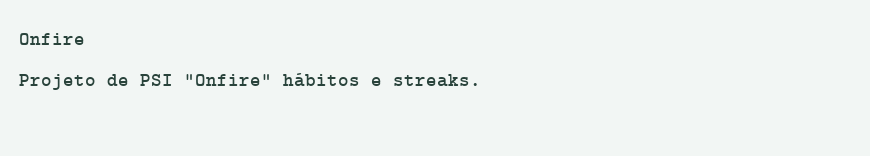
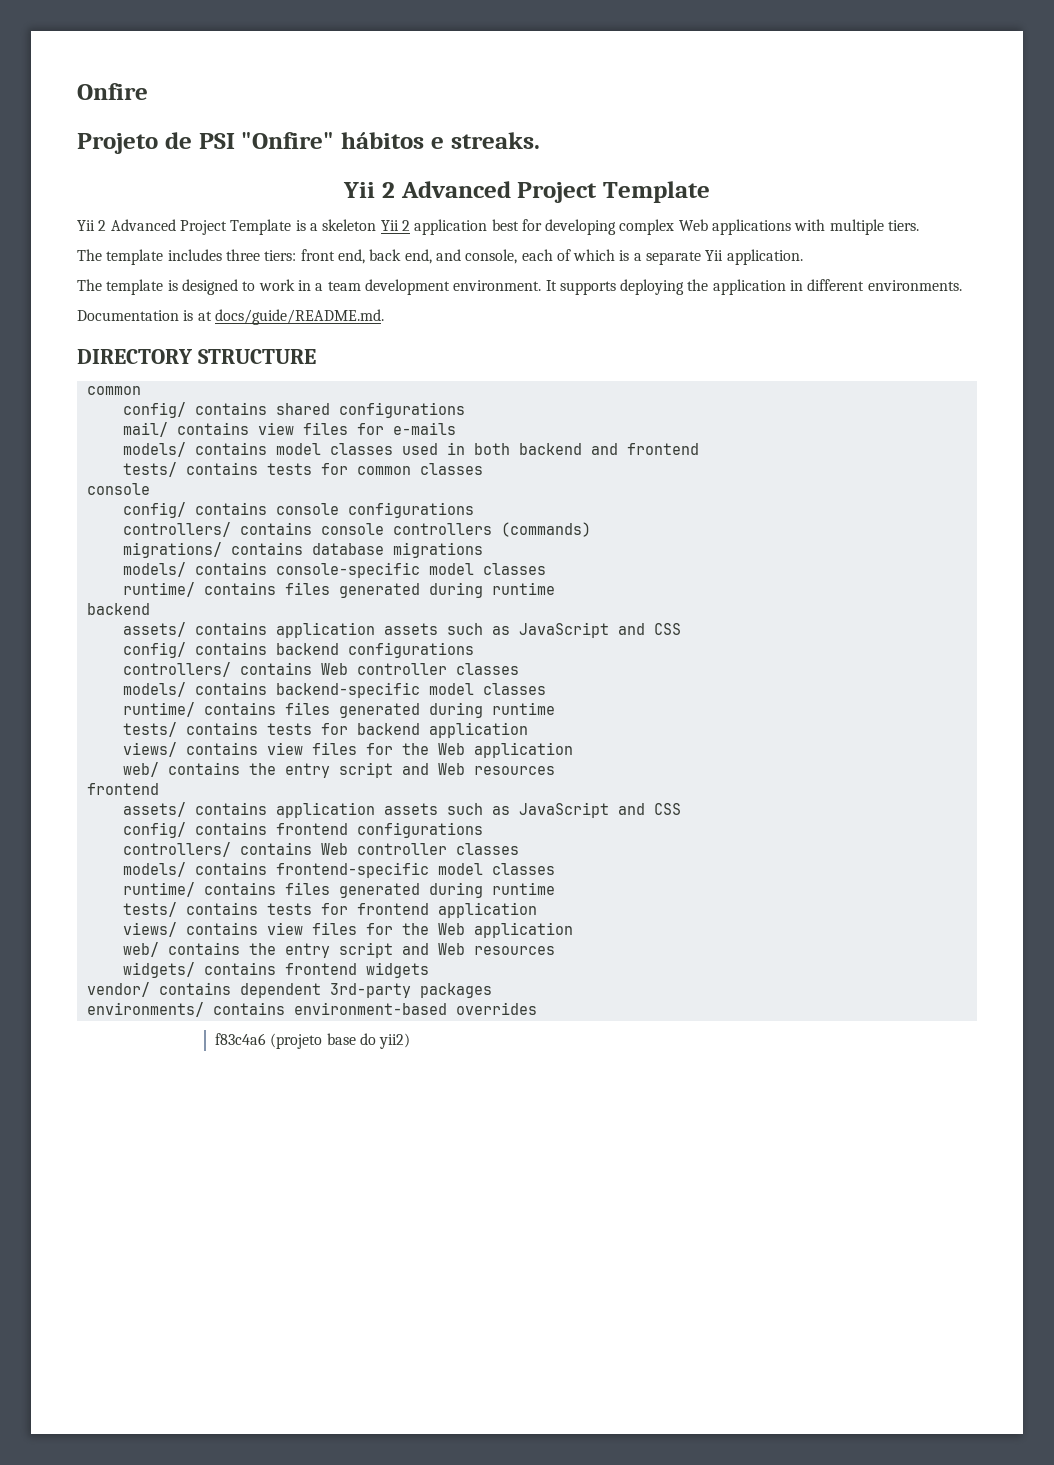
(481, 80) none -> [343,181,710,203] [77,219,920,235] [77,249,803,265] [77,279,962,295] [77,309,384,325] [77,349,316,364] [86,386,141,395] [122,402,465,418] [122,422,456,437] [122,442,699,457] [122,462,483,477] [86,483,150,495] [122,502,474,518] [122,522,591,537] [122,542,483,558] [122,562,546,578] [122,582,555,598] [86,603,150,615] [122,622,681,638] [122,642,474,658] [122,662,519,677] [122,682,546,698] [122,702,555,718] [122,722,528,738] [122,742,573,758] [122,762,555,778] [86,783,159,795] [122,802,681,818] [122,822,483,838] [122,842,519,857] [122,862,555,878] [122,882,555,898] [122,902,537,918] [122,922,573,938] [122,942,555,958] [122,962,429,978] [86,982,492,998] [86,1002,537,1017] [215,1033,411,1049] // Yii 2 Advanced Project Template // Yii 2 Advanced Project Template is a skeleton Yii 2 application best for developing complex Web applications with multiple tiers. // The template includes three tiers: front end, back end, and console, each of which is a separate Yii application. // The template is designed to work in a team development environment. It supports deploying the application in different environments. // Documentation is at docs/guide/README.md. // DIRECTORY STRUCTURE // common // config/ contains shared configurations // mail/ contains view files for e-mails // models/ contains model classes used in both backend and frontend // tests/ contains tests for common classes // console // config/ contains console configurations // controllers/ contains console controllers (commands) // migrations/ contains database migrations // models/ contains console-specific model classes // runtime/ contains files generated during runtime // backend // assets/ contains application assets such as JavaScript and CSS // config/ contains backend configurations // controllers/ contains Web controller classes // models/ contains backend-specific model classes // runtime/ contains files generated during runtime // tests/ contains tests for backend application // views/ contains view files for the Web application // web/ contains the entry script and Web resources // frontend // assets/ contains application assets such as JavaScript and CSS // config/ contains frontend configurations // controllers/ contains Web controller classes // models/ contains frontend-specific model classes // runtime/ contains files generated during runtime // tests/ contains tests for frontend application // views/ contains view files for the Web application // web/ contains the entry script and Web resources // widgets/ contains frontend widgets // vendor/ contains dependent 3rd-party packages // environments/ contains environment-based overrides // f83c4a6 (projeto base do yii2)

